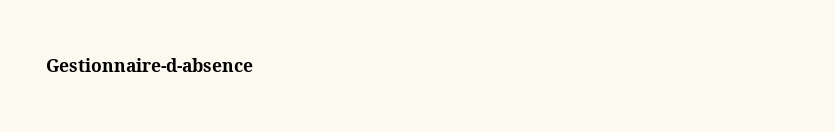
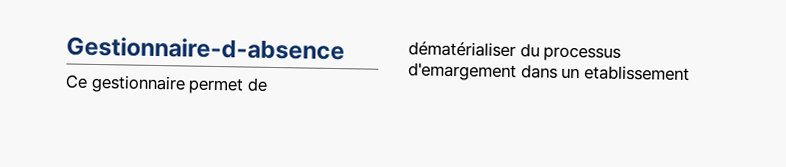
(253, 65) none -> [65,74,268,95] [408,41,622,62] [408,62,690,82] // Ce gestionnaire permet de dématérialiser du processus d'emargement dans un etablissement

